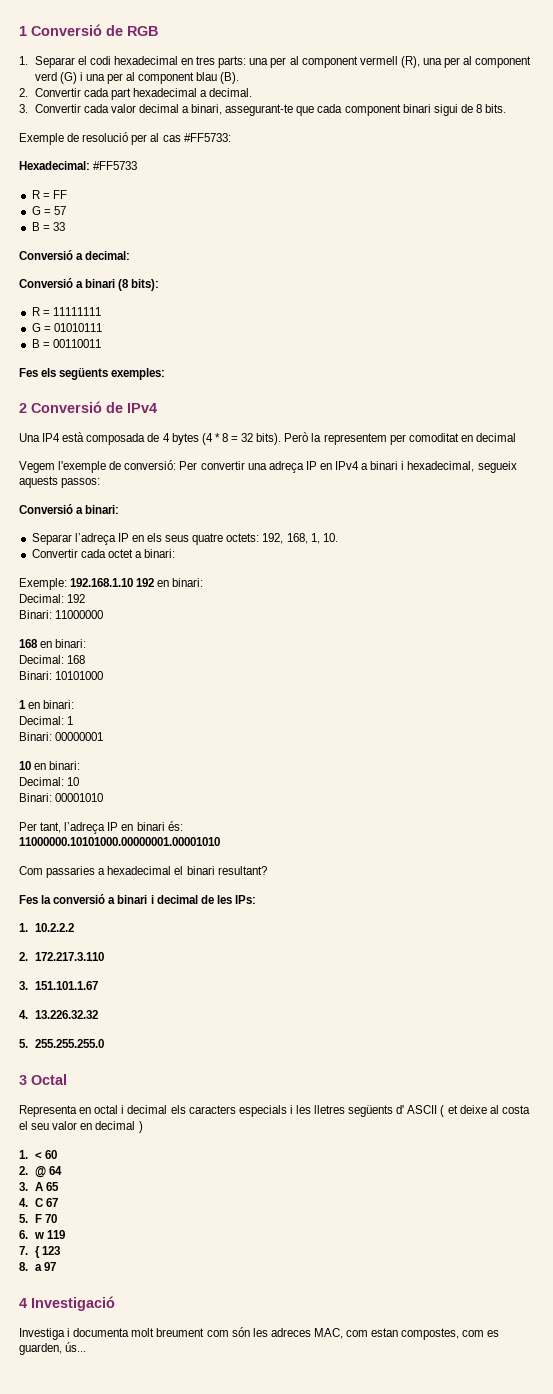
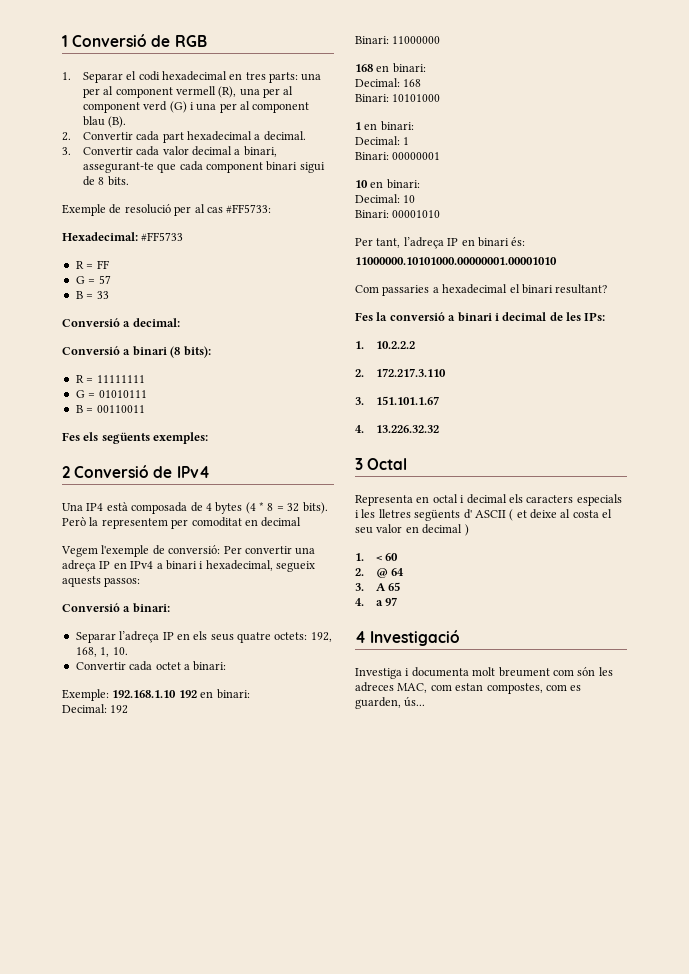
[19,1039,104,1048] // 5. 255.255.255.0 -> (439, 429) none
[34,1198,58,1207] [19,1214,57,1223] [19,1230,65,1239] [19,1246,60,1258] [19,1262,28,1271] C 67 // 5. F 70 // 6. w 119 // 7. { 123 // 8. -> (364, 602) none

